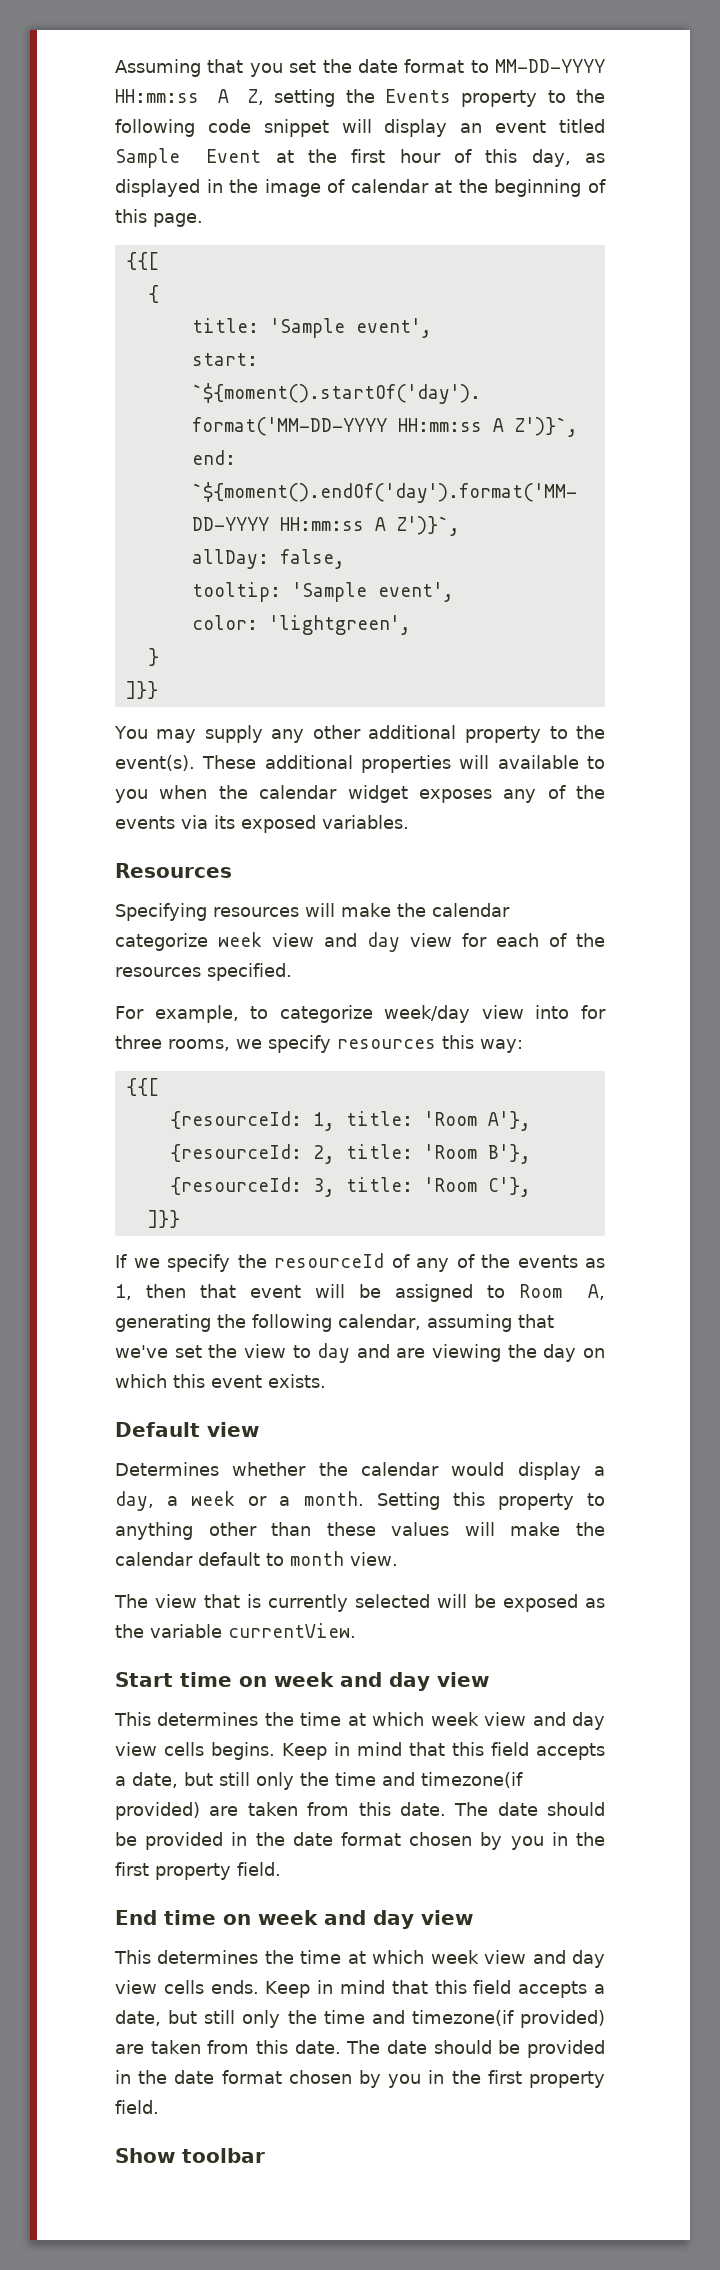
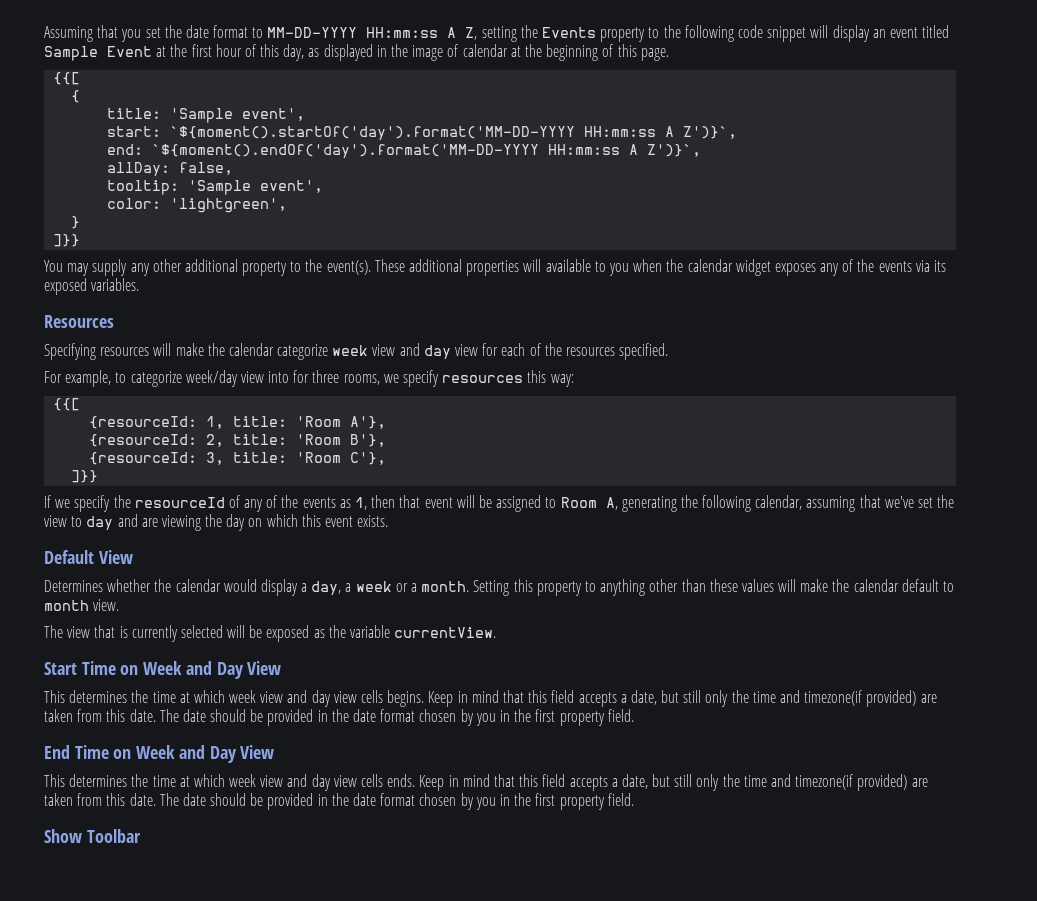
[207,1422,259,1437] view -> [98,550,133,564] View
[180,1672,489,1691] time on week and day view -> [81,661,282,679] Time on Week and Day View
[164,1910,473,1929] time on week and day view -> [74,745,275,763] Time on Week and Day View
[182,2148,265,2163] toolbar -> [86,829,141,843] Toolbar

